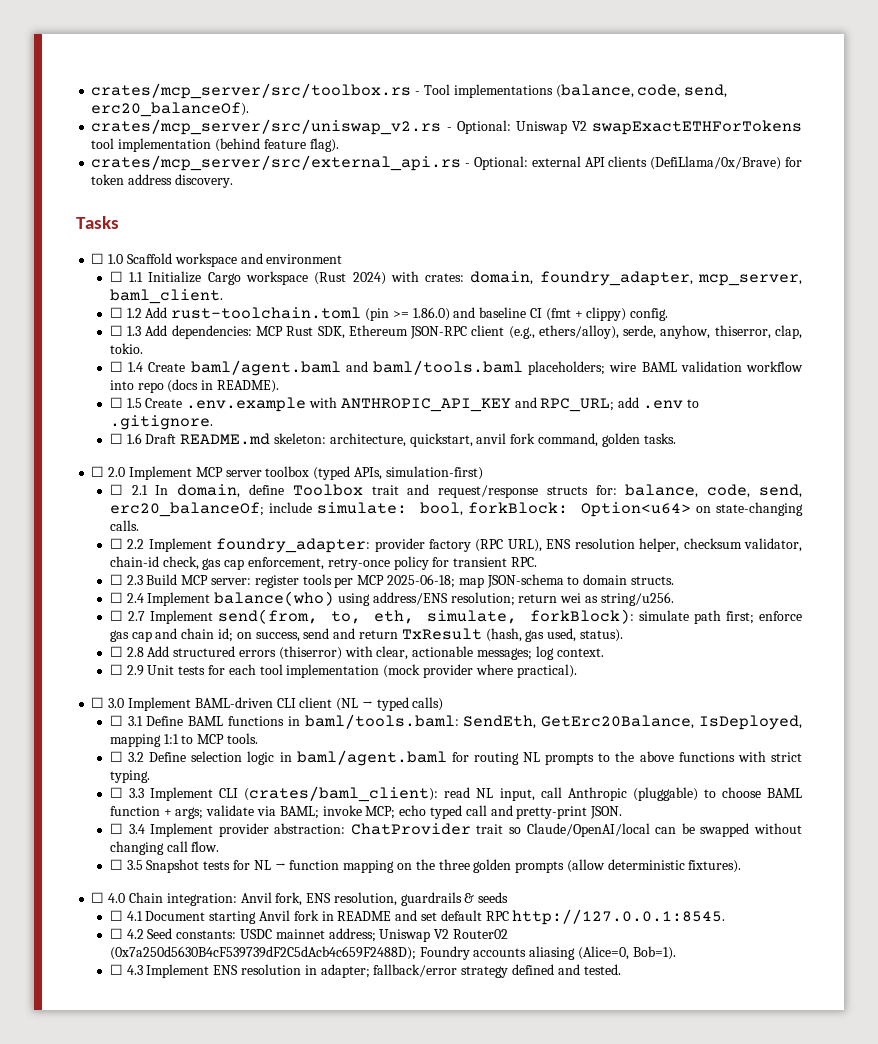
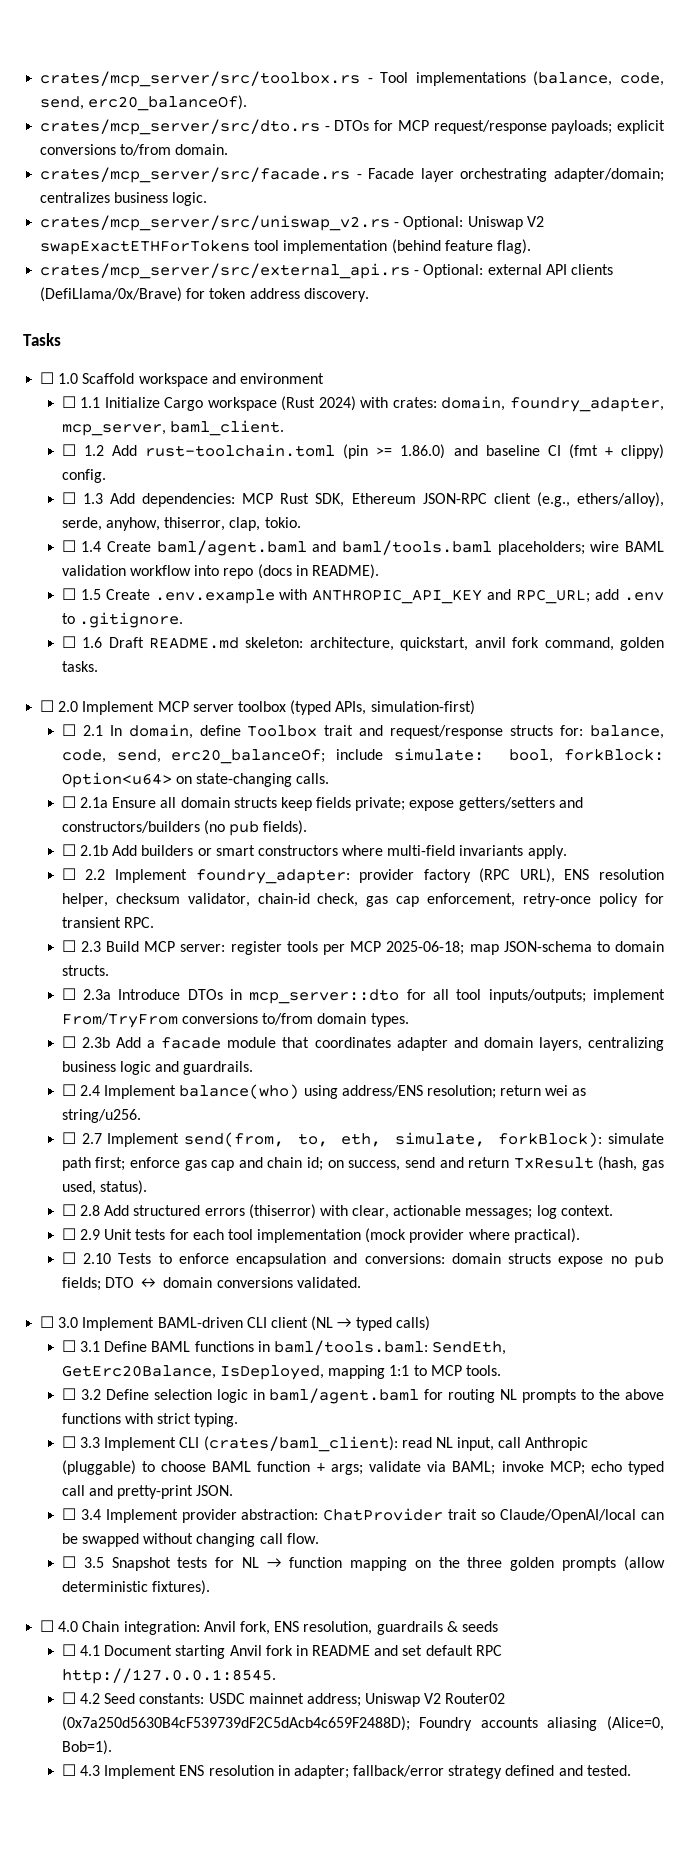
(250, 109) none -> [40,119,666,135] [40,144,229,156] [40,167,665,183] [40,192,208,206] // crates/mcp_server/src/dto.rs - DTOs for MCP request/response payloads; explicit conversions to/from domain. // crates/mcp_server/src/facade.rs - Facade layer orchestrating adapter/domain; centralizes business logic.
(139, 525) none -> [61,796,583,811] [61,820,308,836] [61,844,567,859] // ☐ 2.1a Ensure all domain structs keep fields private; expose getters/setters and constructors/builders (no pub fields). // ☐ 2.1b Add builders or smart constructors where multi-field invariants apply.
(674, 580) none -> [61,988,665,1004] [61,1013,409,1028] [61,1036,664,1051] [61,1061,254,1075] // ☐ 2.3a Introduce DTOs in mcp_server::dto for all tool inputs/outputs; implement From/TryFrom conversions to/from domain types. // ☐ 2.3b Add a facade module that coordinates adapter and domain layers, centralizing business logic and guardrails.
(577, 671) none -> [61,1252,664,1268] [61,1277,361,1291] // ☐ 2.10 Tests to enforce encapsulation and conversions: domain structs expose no pub fields; DTO ↔ domain conversions validated.

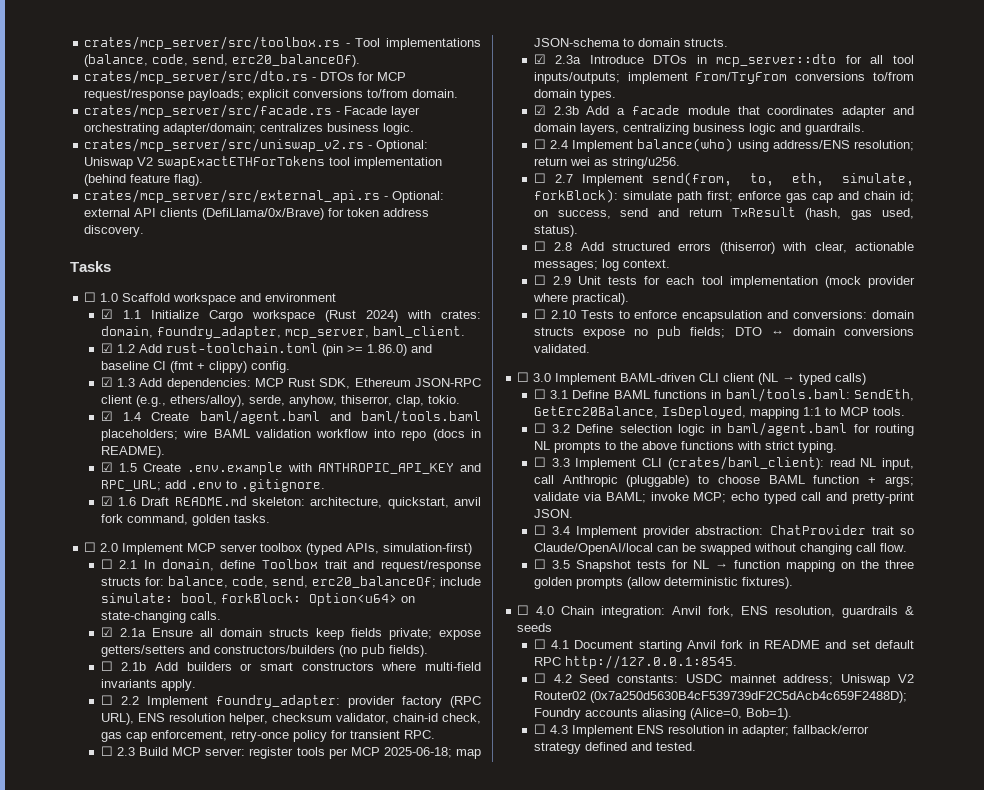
[61,396,76,408] ☐ -> [100,309,113,319] ☑
[61,444,76,456] ☐ -> [100,343,113,353] ☑
[61,492,76,504] ☐ -> [100,377,113,387] ☑
[61,540,76,552] ☐ -> [100,411,113,421] ☑
[61,588,76,600] ☐ -> [100,462,113,472] ☑
[61,636,76,648] ☐ -> [100,496,113,506] ☑
[61,796,76,808] ☐ -> [100,627,113,637] ☑
[61,988,76,1000] ☐ -> [533,54,546,64] ☑
[61,1036,76,1048] ☐ -> [533,105,546,115] ☑

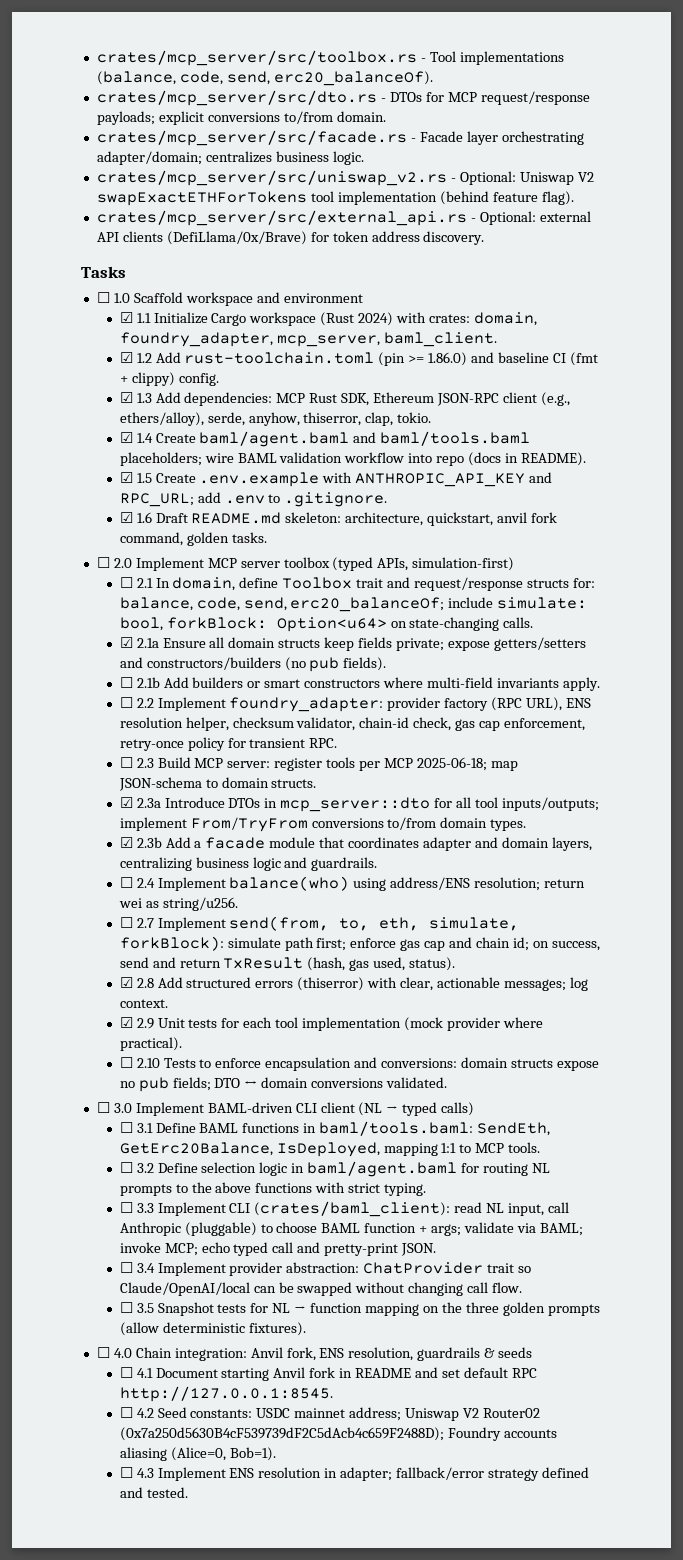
[533,241,546,251] ☐ -> [119,977,133,988] ☑
[533,275,546,285] ☐ -> [119,1017,133,1028] ☑

